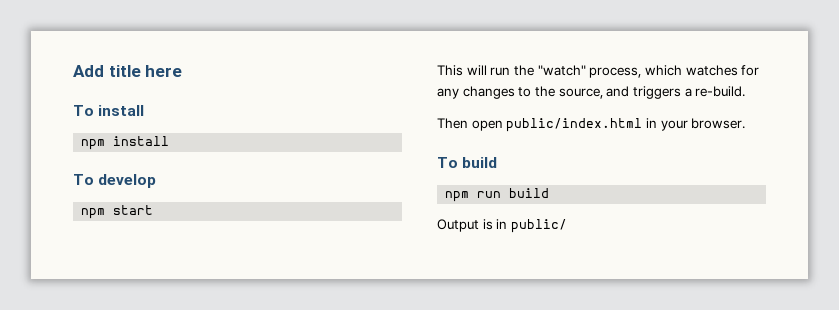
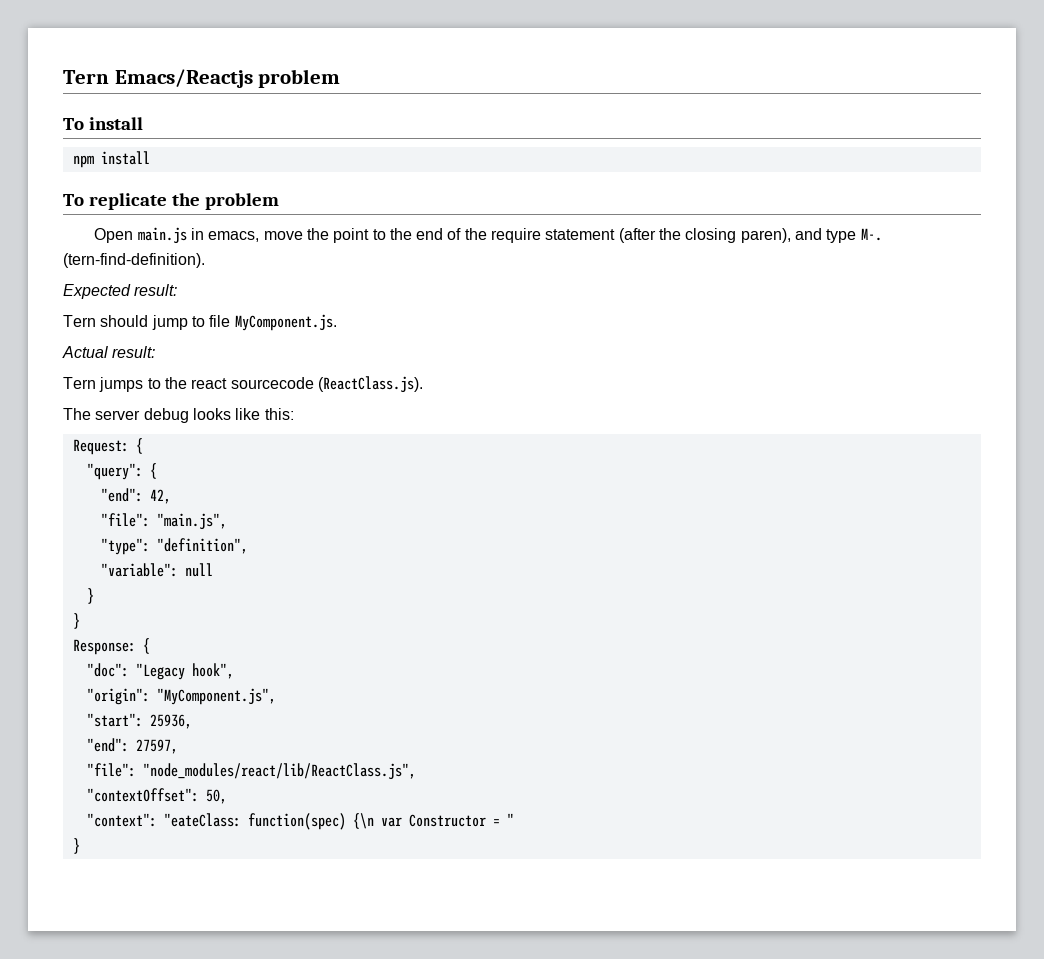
[73,65,183,77] Add title here -> [63,69,341,88] Tern Emacs/Reactjs problem
[98,174,157,188] [81,205,154,219] [437,65,760,78] [437,86,746,99] [437,118,746,132] [437,157,498,168] [445,188,550,202] [437,219,567,233] develop // npm start // This will run the "watch" process, which watches for any changes to the source, and triggers a re-build. // Then open public/index.html in your browser. // To build // npm run build // Output is in public/ -> [89,193,280,210] [94,227,882,244] [63,253,205,268] [63,284,178,299] [63,314,337,331] [62,346,156,358] [63,376,423,393] [63,408,294,423] [72,438,143,455] [86,463,157,480] [100,488,171,504] [100,513,227,530] [100,538,248,555] [100,563,213,577] [86,588,94,604] [72,613,80,629] [72,638,150,655] [86,663,234,680] [86,688,276,705] [86,713,192,729] [86,738,178,754] [86,763,416,780] [86,788,227,804] [86,813,514,830] [72,838,80,854] replicate the problem // Open main.js in emacs, move the point to the end of the require statement (after the closing paren), and type M-. (tern-find-definition). // Expected result: // Tern should jump to file MyComponent.js. // Actual result: // Tern jumps to the react sourcecode (ReactClass.js). // The server debug looks like this: // Request: { // "query": { // "end": 42, // "file": "main.js", // "type": "definition", // "variable": null // } // } // Response: { // "doc": "Legacy hook", // "origin": "MyComponent.js", // "start": 25936, // "end": 27597, // "file": "node_modules/react/lib/ReactClass.js", // "contextOffset": 50, // "context": "eateClass: function(spec) {\n var Constructor = " // }

